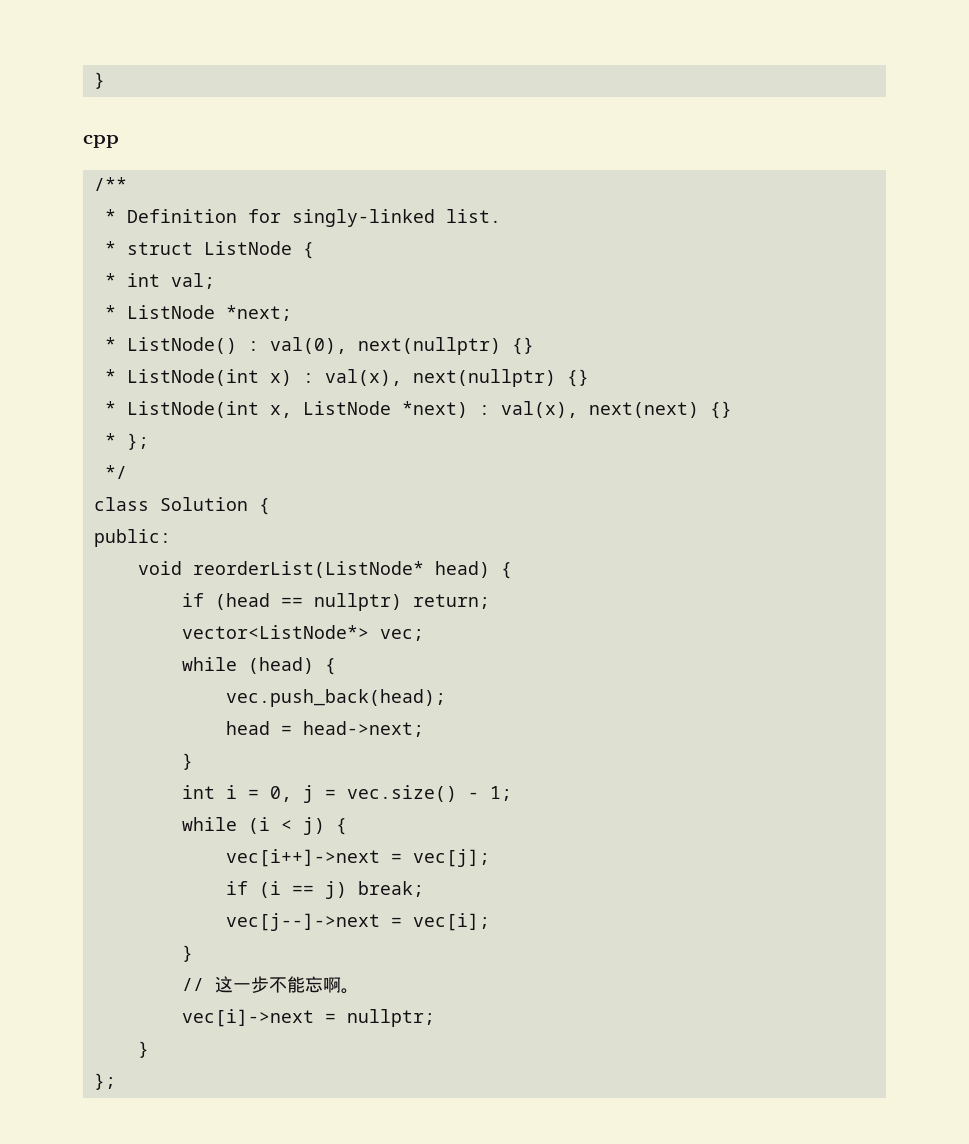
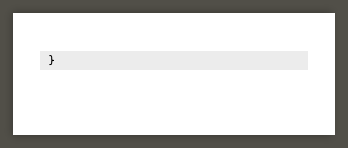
[94,72,106,89] [83,135,119,148] [94,177,128,191] [105,209,502,227] [105,241,315,259] [105,273,216,289] [105,305,293,321] [105,337,535,355] [105,369,590,387] [105,401,733,419] [105,433,150,450] [105,465,128,479] [94,497,271,515] [94,529,172,547] [138,561,513,579] [182,593,491,611] [182,625,425,641] [182,657,337,675] [226,689,447,707] [226,721,425,737] [182,753,194,770] [182,785,513,803] [182,817,348,835] [226,849,491,867] [226,881,425,899] [226,913,491,931] [182,945,194,962] [182,976,360,994] [182,1009,436,1027] [138,1041,150,1058] [94,1073,117,1090] } // cpp // /** // * Definition for singly-linked list. // * struct ListNode { // * int val; // * ListNode *next; // * ListNode() : val(0), next(nullptr) {} // * ListNode(int x) : val(x), next(nullptr) {} // * ListNode(int x, ListNode *next) : val(x), next(next) {} // * }; // */ // class Solution { // public: // void reorderList(ListNode* head) { // if (head == nullptr) return; // vector<ListNode*> vec; // while (head) { // vec.push_back(head); // head = head->next; // } // int i = 0, j = vec.size() - 1; // while (i < j) { // vec[i++]->next = vec[j]; // if (i == j) break; // vec[j--]->next = vec[i]; // } // // 这一步不能忘啊。 // vec[i]->next = nullptr; // } // }; -> [48,55,56,66] }

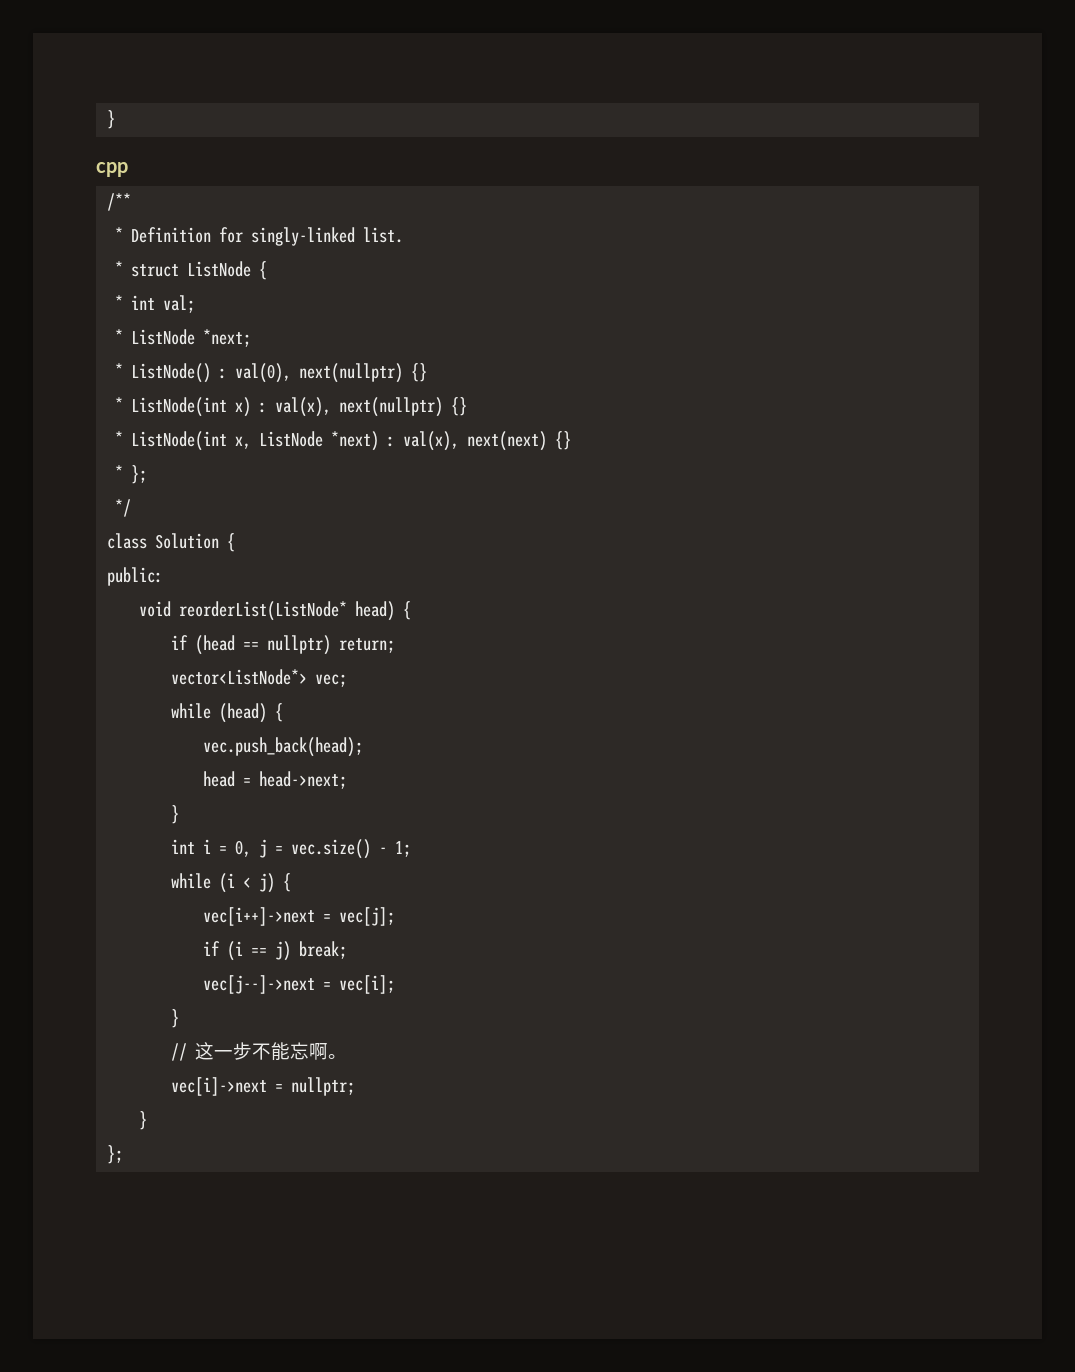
[48,55,56,66] } -> [106,110,115,129] [96,162,128,177] [106,193,131,211] [114,227,403,246] [114,261,267,280] [114,295,195,313] [114,329,251,347] [114,363,427,383] [114,397,467,417] [114,431,571,451] [114,465,147,484] [114,499,131,517] [106,533,235,552] [106,567,163,586] [138,601,411,621] [170,635,395,655] [170,669,347,687] [170,703,283,723] [202,737,363,757] [202,771,347,789] [170,805,179,824] [170,839,411,859] [170,873,291,893] [202,907,395,926] [202,941,347,961] [202,975,395,994] [170,1009,179,1028] [170,1042,347,1061] [170,1077,355,1096] [138,1111,147,1130] [106,1145,123,1164] } // cpp // /** // * Definition for singly-linked list. // * struct ListNode { // * int val; // * ListNode *next; // * ListNode() : val(0), next(nullptr) {} // * ListNode(int x) : val(x), next(nullptr) {} // * ListNode(int x, ListNode *next) : val(x), next(next) {} // * }; // */ // class Solution { // public: // void reorderList(ListNode* head) { // if (head == nullptr) return; // vector<ListNode*> vec; // while (head) { // vec.push_back(head); // head = head->next; // } // int i = 0, j = vec.size() - 1; // while (i < j) { // vec[i++]->next = vec[j]; // if (i == j) break; // vec[j--]->next = vec[i]; // } // // 这一步不能忘啊。 // vec[i]->next = nullptr; // } // };

